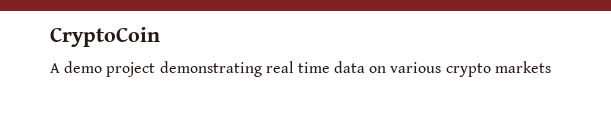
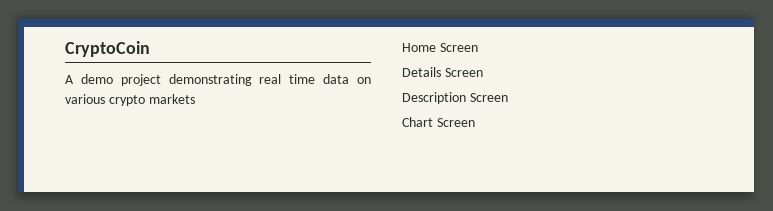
(551, 67) none -> [402,43,478,52] [402,67,483,77] [402,92,508,104] [402,117,475,127] // Home Screen // Details Screen // Description Screen // Chart Screen

